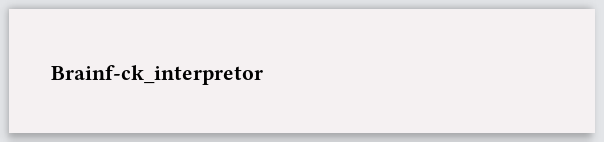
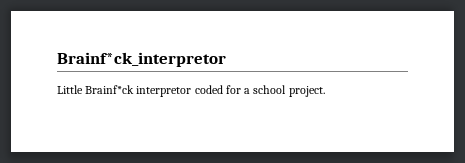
[51,65,263,85] Brainf-ck_interpretor -> [57,52,226,67] [57,85,325,97] Brainf*ck_interpretor // Little Brainf*ck interpretor coded for a school project.

